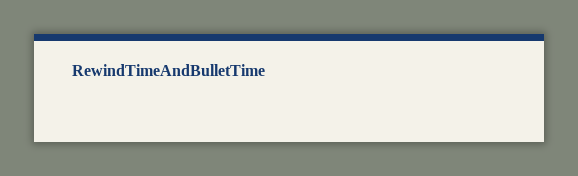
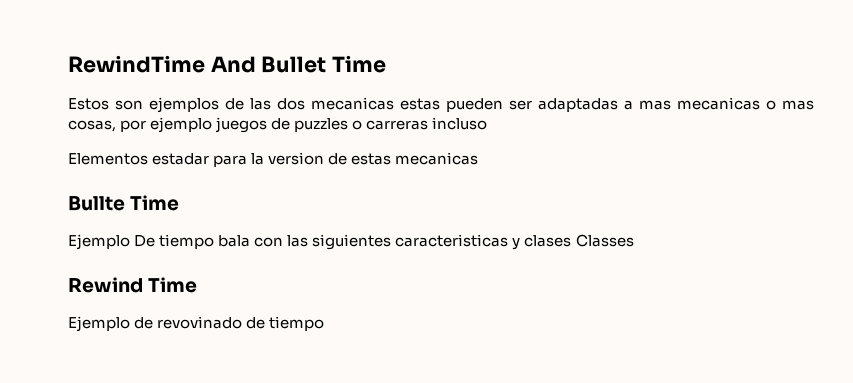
[72,64,265,76] RewindTimeAndBulletTime -> [68,55,387,73] [68,97,814,113] [68,117,488,133] [68,152,479,167] [68,195,180,211] [68,234,634,250] [68,277,198,293] [68,316,325,332] RewindTime And Bullet Time // Estos son ejemplos de las dos mecanicas estas pueden ser adaptadas a mas mecanicas o mas cosas, por ejemplo juegos de puzzles o carreras incluso // Elementos estadar para la version de estas mecanicas // Bullte Time // Ejemplo De tiempo bala con las siguientes caracteristicas y clases Classes // Rewind Time // Ejemplo de revovinado de tiempo

